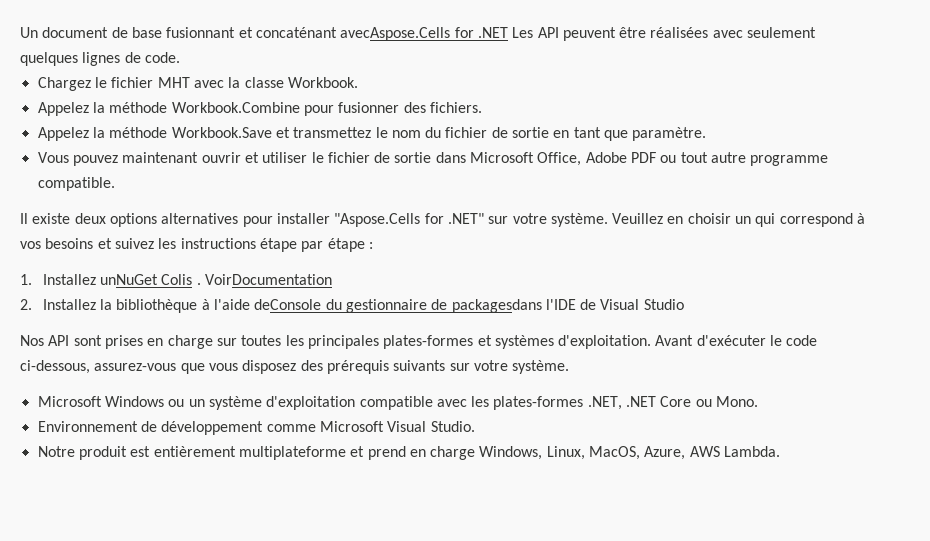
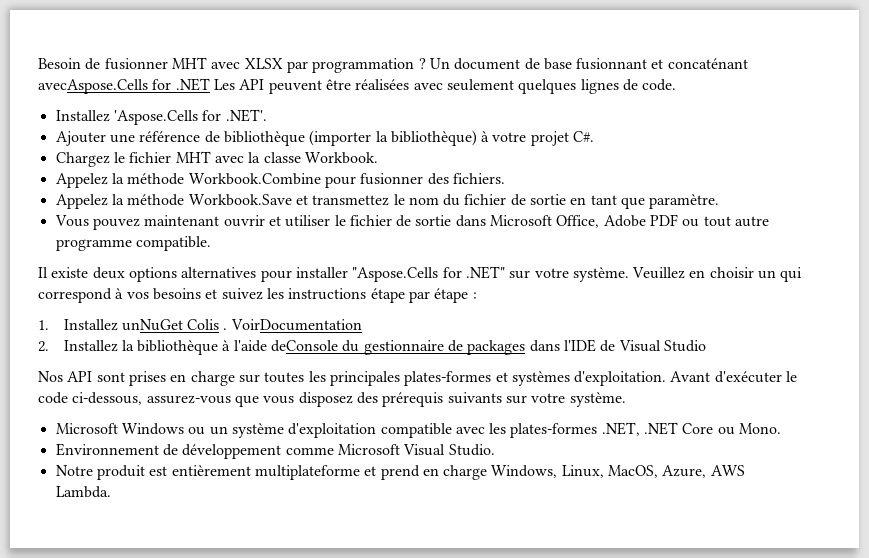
(20, 32) none -> [38,57,426,73] Besoin de fusionner MHT avec XLSX par programmation ?
(180, 57) none -> [55,109,267,125] [55,130,595,146] // Installez 'Aspose.Cells for .NET'. // Ajouter une référence de bibliothèque (importer la bibliothèque) à votre projet C#.
[451,299,542,313] packagesdans -> [467,340,560,355] packages dans

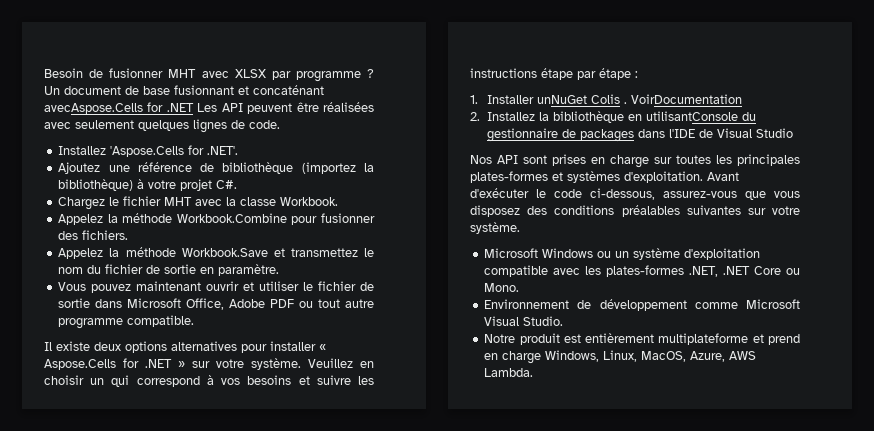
[312,58,415,73] programmation -> [295,71,361,82] programme
[55,131,106,146] Ajouter -> [58,162,101,174] Ajoutez
[309,130,372,146] (importer -> [301,162,356,174] (importez
[590,195,646,209] tant que -> (215, 270) none
[352,266,505,282] "Aspose.Cells for .NET" -> [319,344,326,351] [44,358,185,370] « Aspose.Cells for .NET »
[221,288,263,300] suivez -> [316,375,351,385] suivre
[63,319,118,331] Installez -> [487,95,535,104] Installer
[222,340,339,352] à l'aide deConsole -> [628,111,739,121] en utilisantConsole
[382,392,502,407] prérequis suivants -> [554,205,741,217] conditions préalables suivantes

